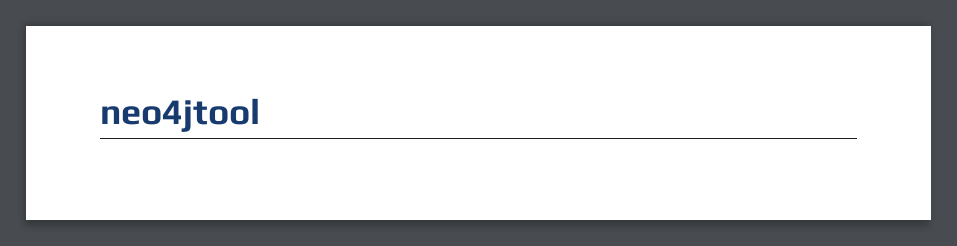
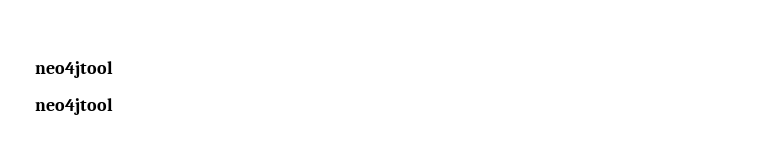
[100,98,260,132] neo4jtool -> [35,61,113,78] [35,98,113,115] neo4jtool // neo4jtool

